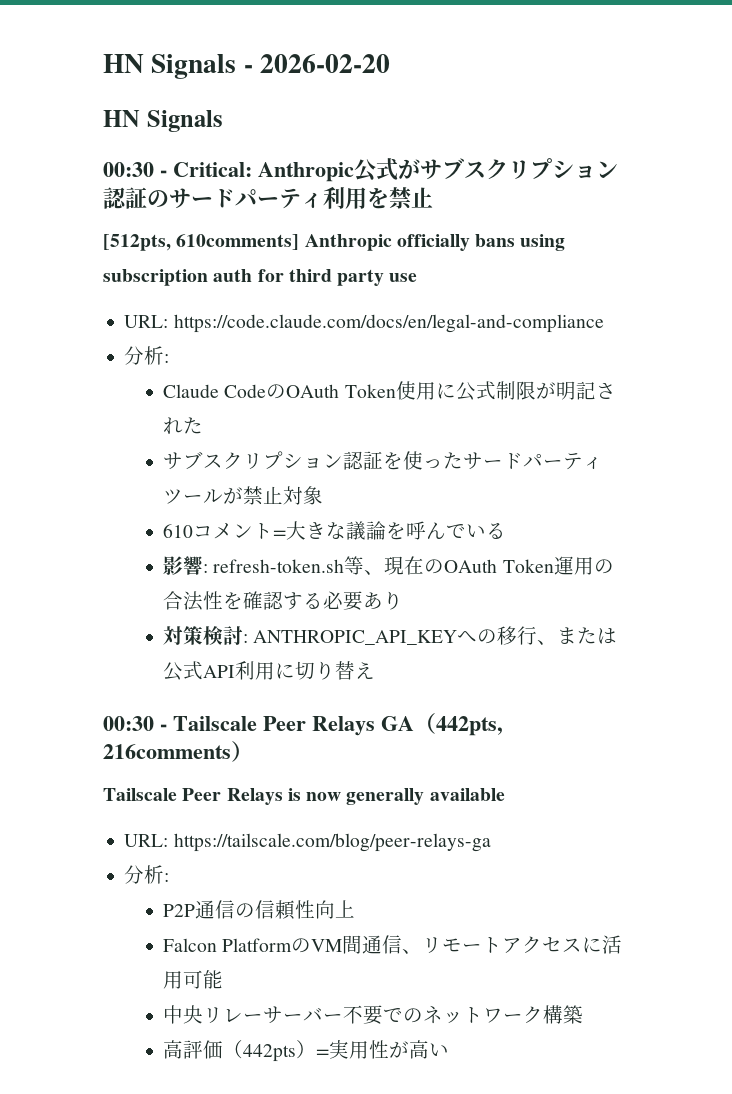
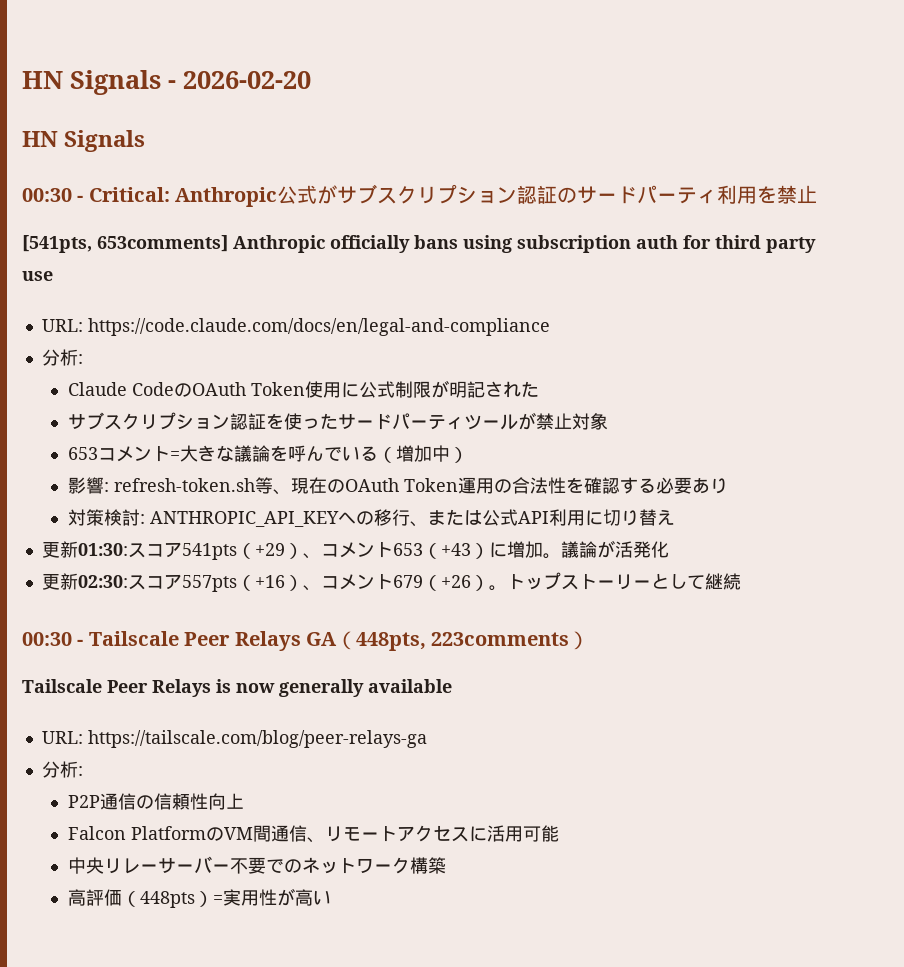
[103,234,300,251] [512pts, 610comments] -> [22,235,228,253] [541pts, 653comments]
[163,524,194,538] 610 -> [67,447,98,460] 653
(507, 531) none -> [377,445,468,463] （増加中）
(376, 670) none -> [41,540,669,560] [41,572,741,592] // 更新01:30:スコア541pts（+29）、コメント653（+43）に増加。議論が活発化 // 更新02:30:スコア557pts（+16）、コメント679（+26）。トップストーリーとして継続
[436,716,503,736] [103,744,231,759] 442pts, 216comments -> [356,632,570,651] 448pts, 223comments
[243,1044,297,1062] 442pts -> [139,891,195,908] 448pts

